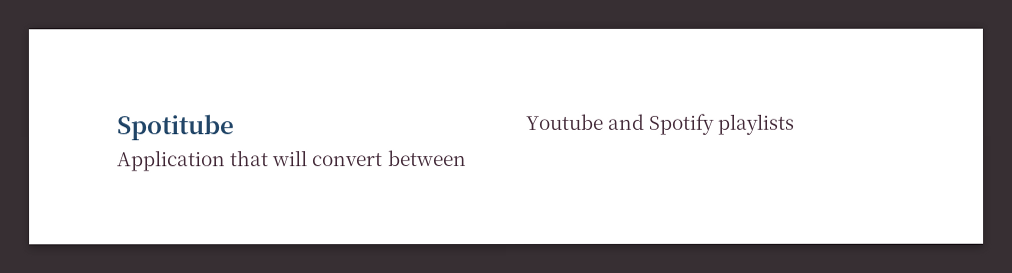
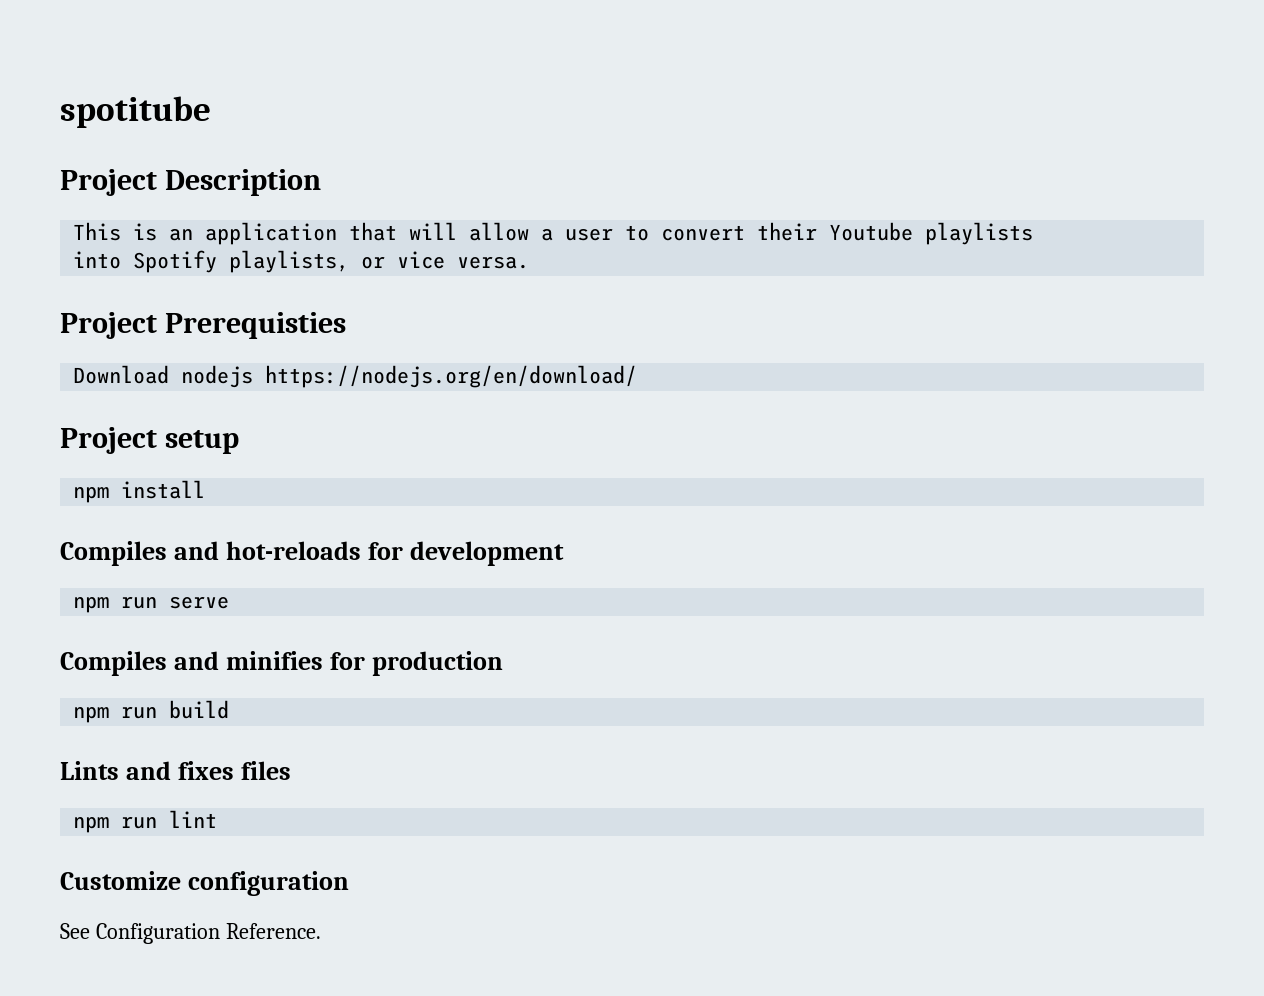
[116,114,235,141] [117,150,467,172] [525,113,795,135] Spotitube // Application that will convert between Youtube and Spotify playlists -> [60,96,211,128] [60,169,321,196] [73,222,1034,245] [73,250,530,273] [60,312,346,339] [73,365,638,388] [60,427,239,454] [73,480,206,503] [60,541,564,566] [73,596,230,613] [60,651,503,676] [73,700,230,723] [60,761,291,780] [73,810,218,833] [60,871,349,896] [60,923,321,944] spotitube // Project Description // This is an application that will allow a user to convert their Youtube playlists // into Spotify playlists, or vice versa. // Project Prerequisties // Download nodejs https://nodejs.org/en/download/ // Project setup // npm install // Compiles and hot-reloads for development // npm run serve // Compiles and minifies for production // npm run build // Lints and fixes files // npm run lint // Customize configuration // See Configuration Reference.

